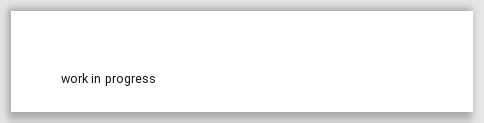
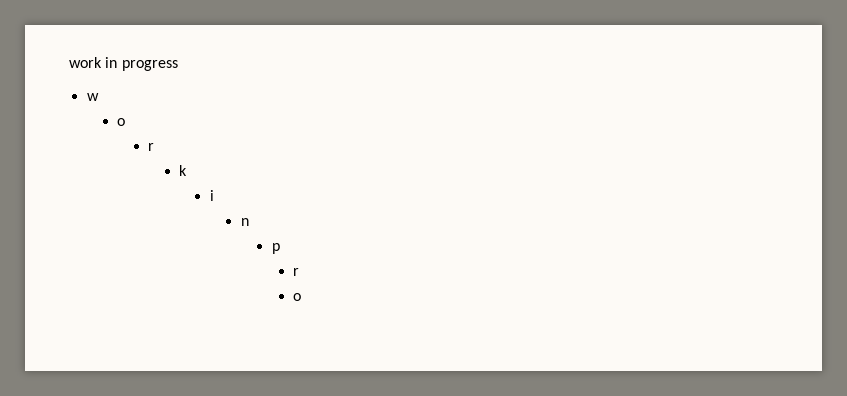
(156, 81) none -> [86,93,99,101] [117,118,126,126] [148,143,155,151] [179,165,188,176] [209,190,214,201] [240,218,249,226] [271,243,280,254] [293,268,299,276] [293,293,301,301] // w // o // r // k // i // n // p // r // o

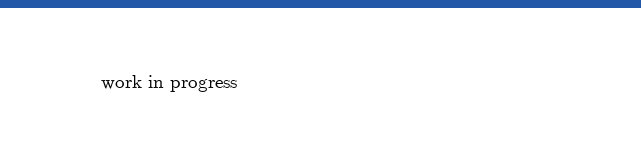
[86,93,99,101] [117,118,126,126] [148,143,155,151] [179,165,188,176] [209,190,214,201] [240,218,249,226] [271,243,280,254] [293,268,299,276] [293,293,301,301] // w // o // r // k // i // n // p // r // o -> (237, 85) none

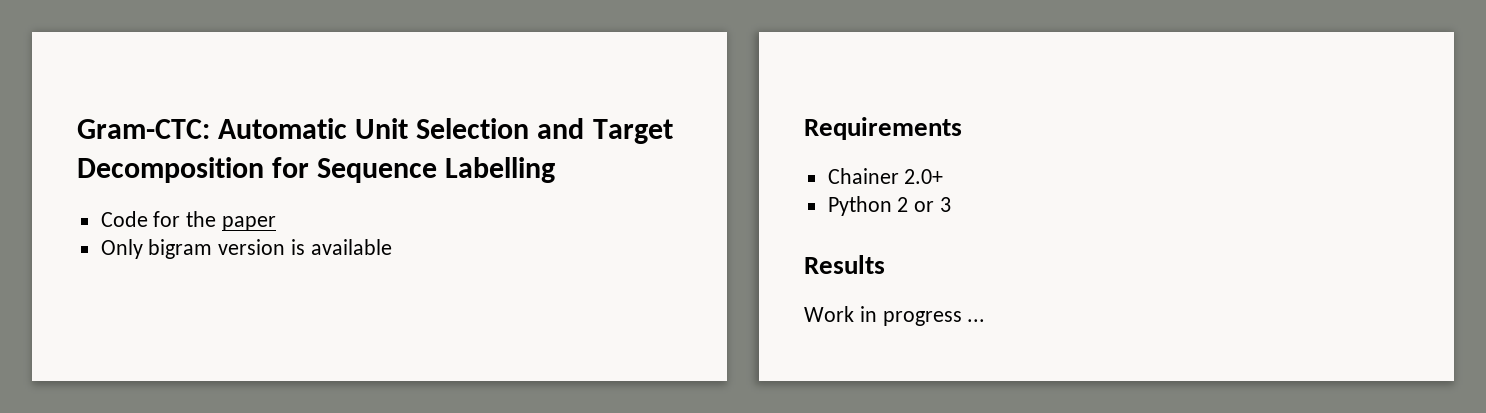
[101,75,142,90] work -> [77,118,673,144] [77,157,556,183] [100,211,277,231] [100,239,392,259] [804,117,962,140] [827,168,944,184] [827,196,952,216] [804,255,885,274] [804,306,854,322] Gram-CTC: Automatic Unit Selection and Target Decomposition for Sequence Labelling // Code for the paper // Only bigram version is available // Requirements // Chainer 2.0+ // Python 2 or 3 // Results // Work
(237, 85) none -> [967,319,986,322] ...

